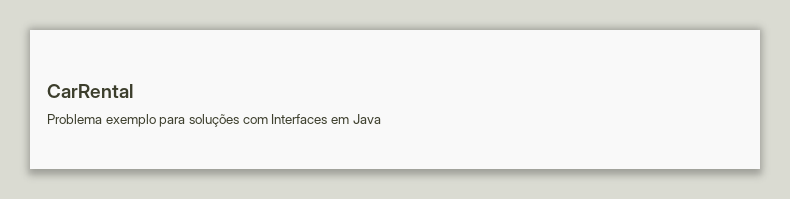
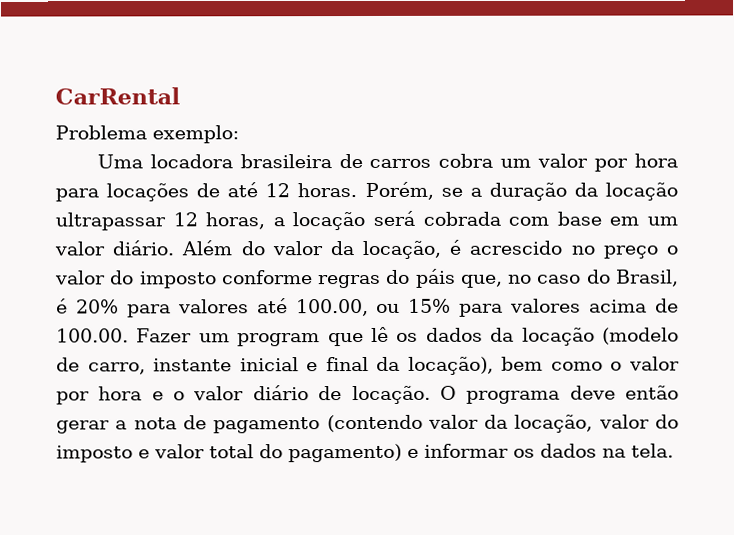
[105,114,381,127] exemplo para soluções com Interfaces em Java -> [152,125,239,144] [96,153,678,172] [55,181,678,202] [55,210,679,231] [54,239,678,260] [55,268,679,289] [56,298,679,318] [56,326,679,347] [56,356,680,375] [56,385,679,405] [56,414,679,434] [56,443,674,463] exemplo: // Uma locadora brasileira de carros cobra um valor por hora para locações de até 12 horas. Porém, se a duração da locação ultrapassar 12 horas, a locação será cobrada com base em um valor diário. Além do valor da locação, é acrescido no preço o valor do imposto conforme regras do páis que, no caso do Brasil, é 20% para valores até 100.00, ou 15% para valores acima de 100.00. Fazer um program que lê os dados da locação (modelo de carro, instante inicial e final da locação), bem como o valor por hora e o valor diário de locação. O programa deve então gerar a nota de pagamento (contendo valor da locação, valor do imposto e valor total do pagamento) e informar os dados na tela.

